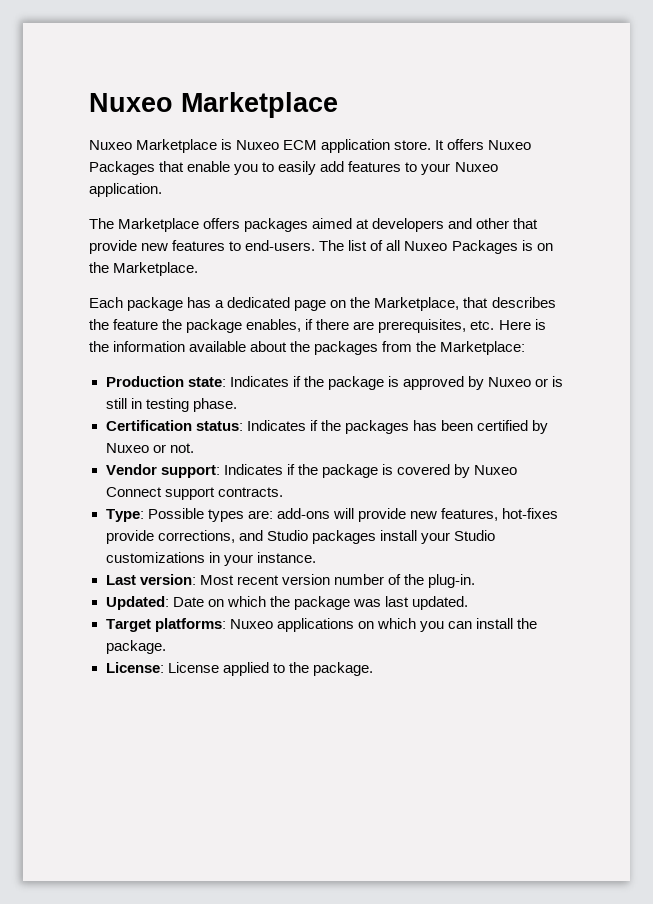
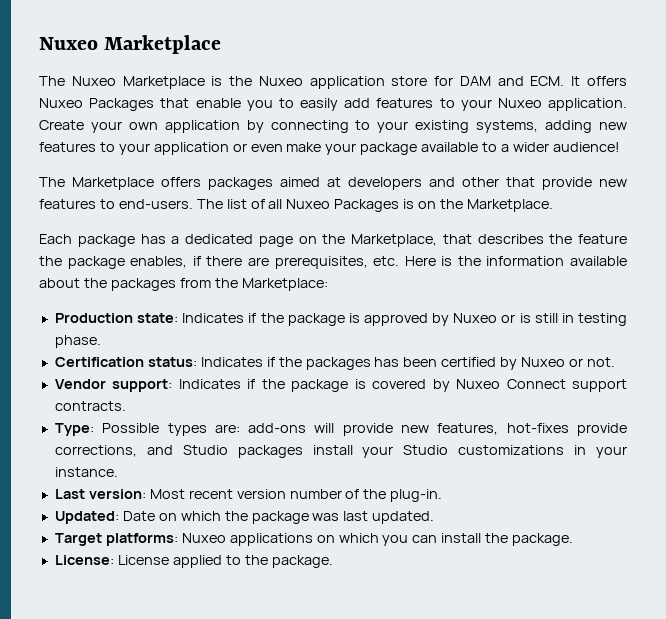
(338, 105) none -> [39,76,65,86] The
[236,139,432,153] Nuxeo ECM application store. -> [229,76,565,89] the Nuxeo application store for DAM and ECM.
(162, 190) none -> [39,120,627,133] [39,142,620,155] Create your own application by connecting to your existing systems, adding new features to your application or even make your package available to a wider audience!

